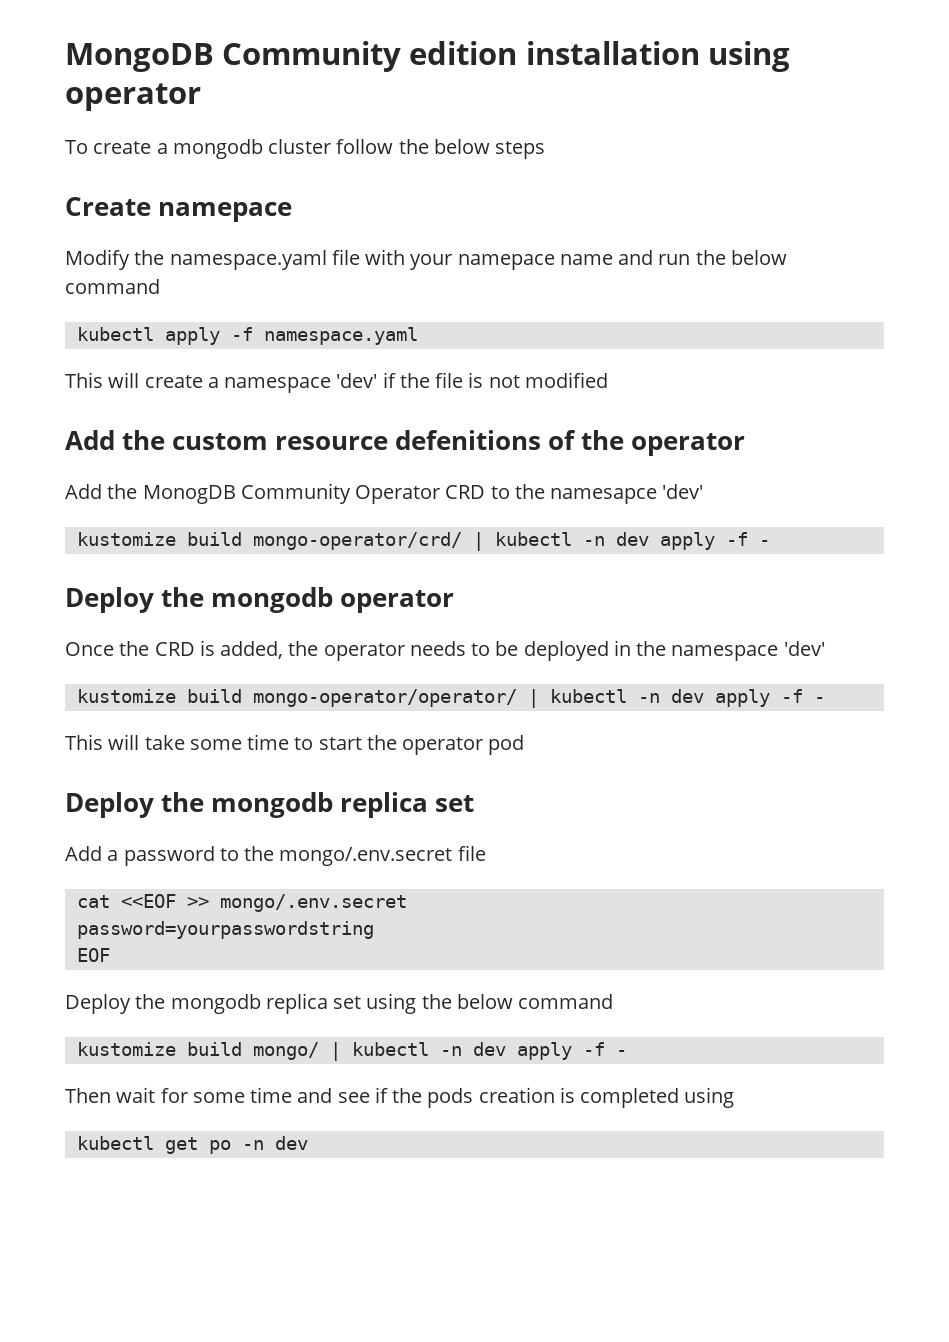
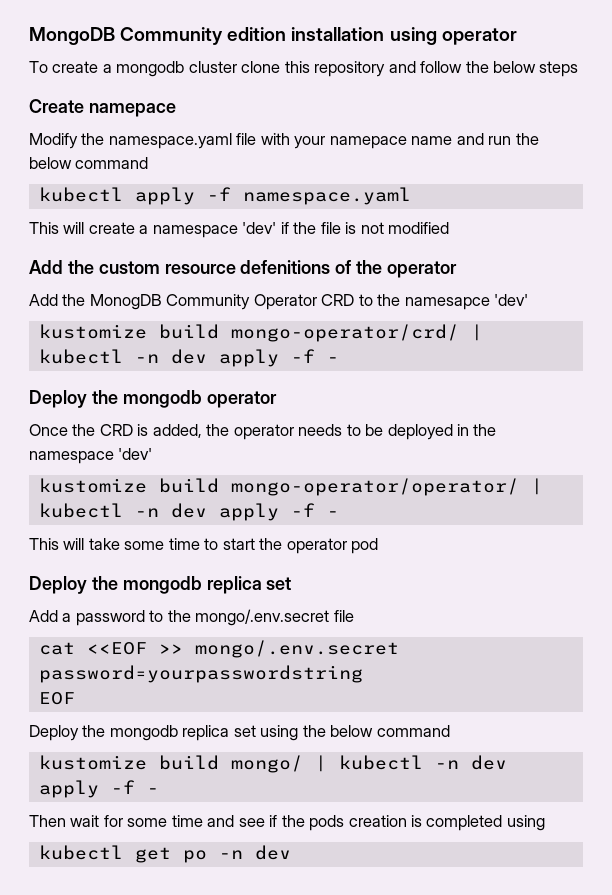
(332, 146) none -> [241,61,416,77] clone this repository and

